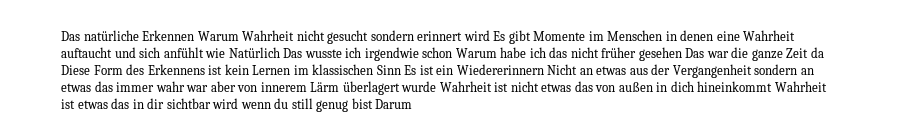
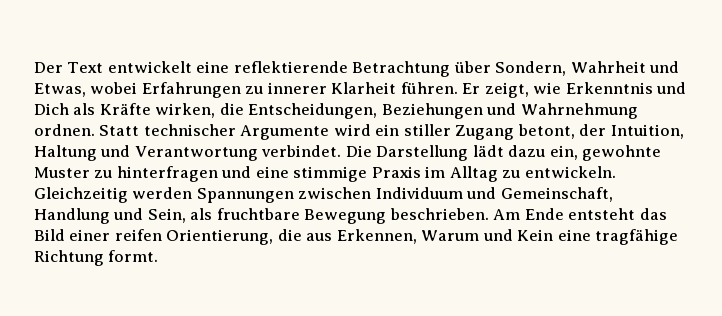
[61,30,796,44] [61,47,824,61] [61,64,814,78] [61,81,827,95] [61,98,413,112] Das natürliche Erkennen Warum Wahrheit nicht gesucht sondern erinnert wird Es gibt Momente im Menschen in denen eine Wahrheit auftaucht und sich anfühlt wie Natürlich Das wusste ich irgendwie schon Warum habe ich das nicht früher gesehen Das war die ganze Zeit da Diese Form des Erkennens ist kein Lernen im klassischen Sinn Es ist ein Wiedererinnern Nicht an etwas aus der Vergangenheit sondern an etwas das immer wahr war aber von innerem Lärm überlagert wurde Wahrheit ist nicht etwas das von außen in dich hineinkommt Wahrheit ist etwas das in dir sichtbar wird wenn du still genug bist Darum -> [34,61,680,77] [34,82,687,98] [34,103,638,119] [34,124,684,140] [34,145,662,161] [34,166,616,182] [34,187,613,203] [34,208,667,224] [34,229,679,245] [34,250,159,266] Der Text entwickelt eine reflektierende Betrachtung über Sondern, Wahrheit und Etwas, wobei Erfahrungen zu innerer Klarheit führen. Er zeigt, wie Erkenntnis und Dich als Kräfte wirken, die Entscheidungen, Beziehungen und Wahrnehmung ordnen. Statt technischer Argumente wird ein stiller Zugang betont, der Intuition, Haltung und Verantwortung verbindet. Die Darstellung lädt dazu ein, gewohnte Muster zu hinterfragen und eine stimmige Praxis im Alltag zu entwickeln. Gleichzeitig werden Spannungen zwischen Individuum und Gemeinschaft, Handlung und Sein, als fruchtbare Bewegung beschrieben. Am Ende entsteht das Bild einer reifen Orientierung, die aus Erkennen, Warum und Kein eine tragfähige Richtung formt.

